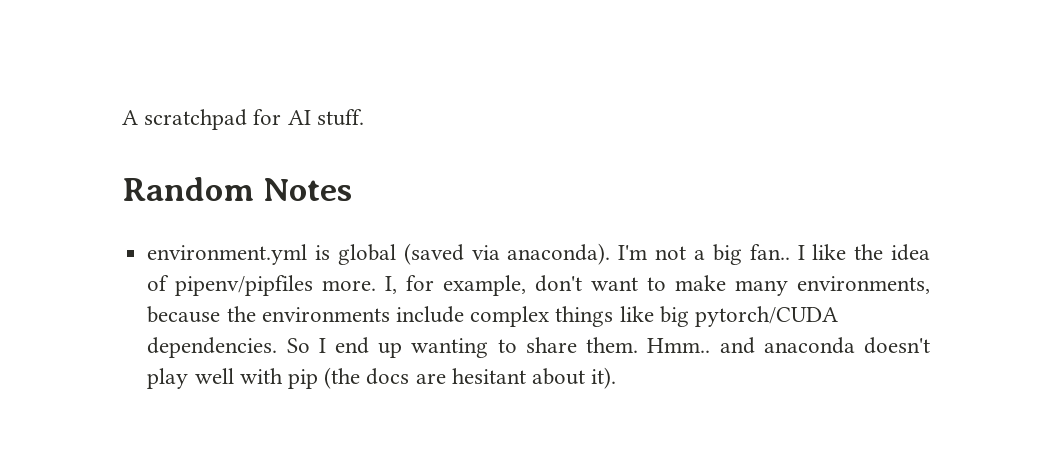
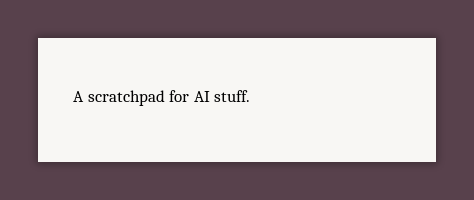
[122,177,353,201] [147,243,930,265] [147,275,931,296] [147,306,838,327] [147,337,931,358] [147,367,617,389] // Random Notes // environment.yml is global (saved via anaconda). I'm not a big fan.. I like the idea of pipenv/pipfiles more. I, for example, don't want to make many environments, because the environments include complex things like big pytorch/CUDA dependencies. So I end up wanting to share them. Hmm.. and anaconda doesn't play well with pip (the docs are hesitant about it). -> (251, 96) none

